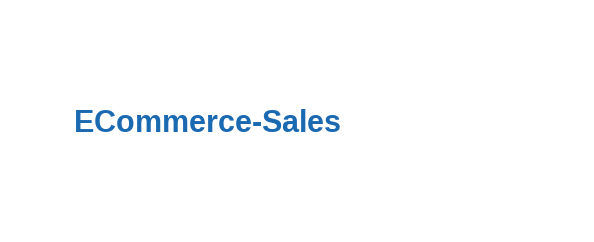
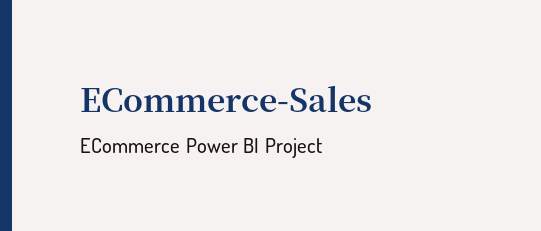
(341, 120) none -> [80,138,322,158] // ECommerce Power BI Project

